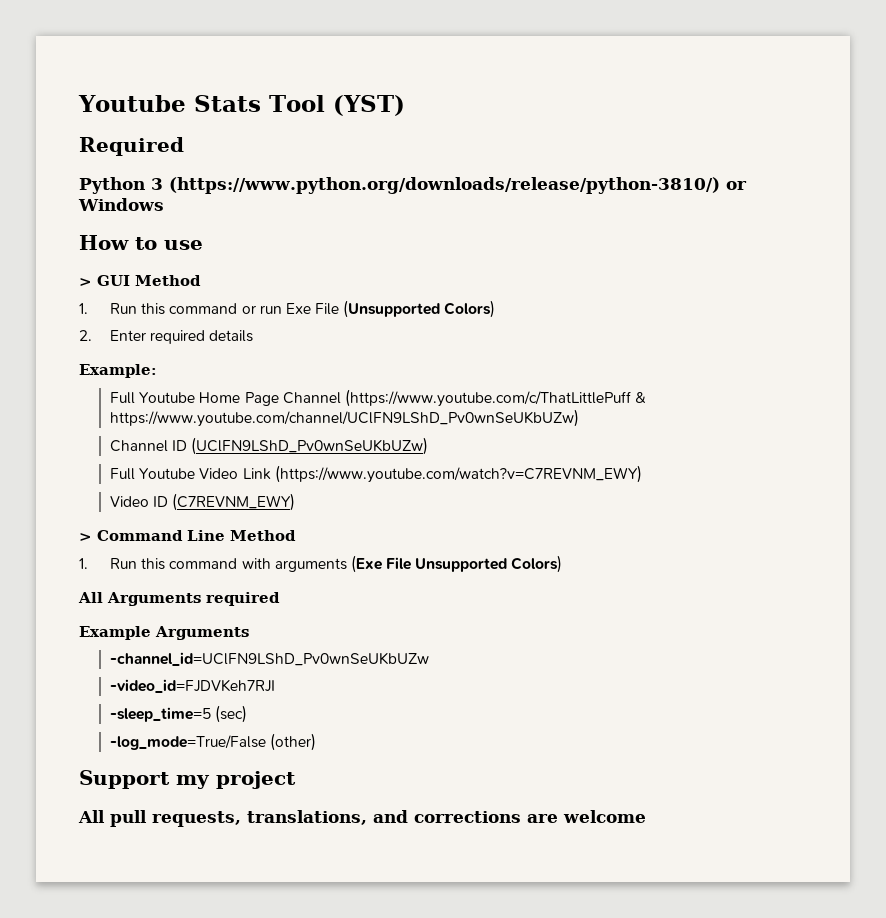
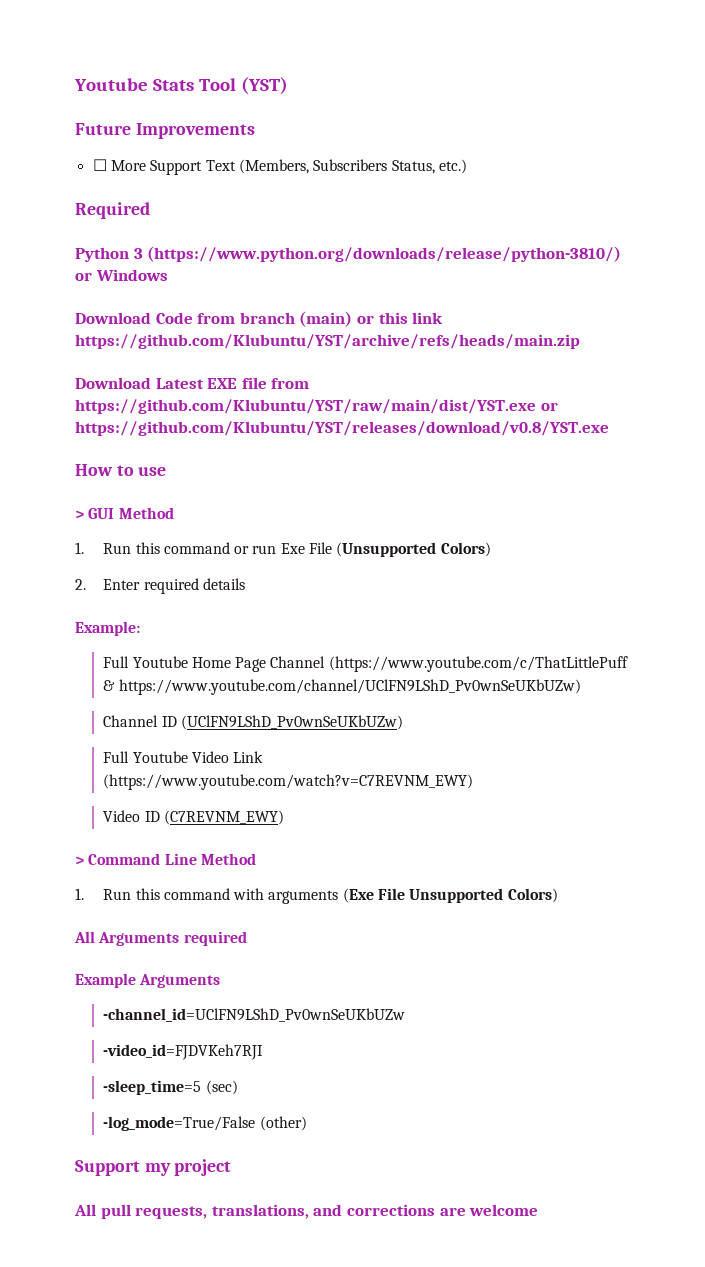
(405, 105) none -> [75,123,255,139] [92,159,467,175] // Future Improvements // ☐ More Support Text (Members, Subscribers Status, etc.)
(164, 204) none -> [75,311,444,327] [75,334,580,349] [75,377,310,389] [75,399,558,414] [75,421,609,436] // Download Code from branch (main) or this link https://github.com/Klubuntu/YST/archive/refs/heads/main.zip // Download Latest EXE file from https://github.com/Klubuntu/YST/raw/main/dist/YST.exe or https://github.com/Klubuntu/YST/releases/download/v0.8/YST.exe

